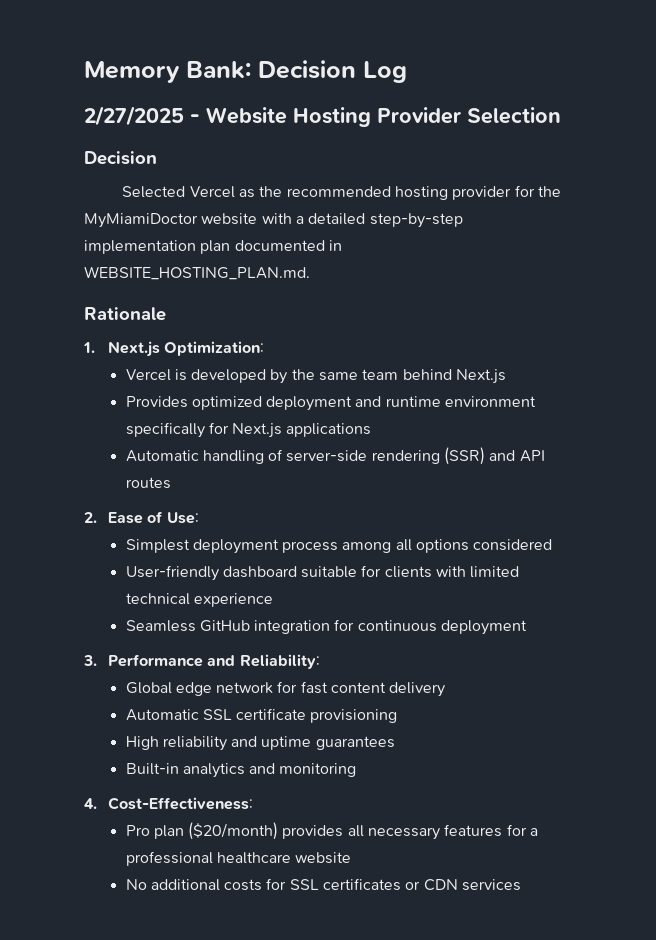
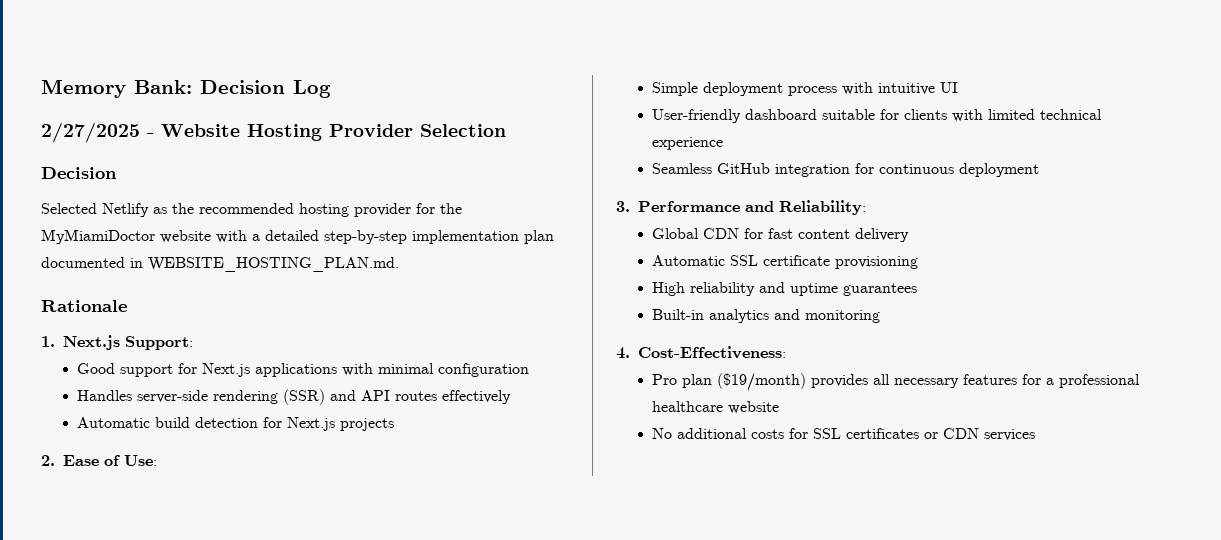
[189,186,235,198] Vercel -> [102,203,149,217] Netlify
[164,341,265,356] [125,369,507,384] [125,396,537,411] [125,422,205,438] Optimization: // Vercel is developed by the same team behind Next.js // Provides optimized deployment and runtime environment specifically -> [125,336,193,350] [77,363,174,377] Support: // Good support
[125,449,284,464] // Automatic handling of -> [342,363,530,377] [77,390,133,401] with minimal configuration // Handles
(171, 483) none -> [442,390,512,404] [77,417,395,431] effectively // Automatic build detection for Next.js projects
[125,539,190,553] Simplest -> [652,82,699,96] Simple
[342,539,553,553] among all options considered -> [842,82,959,95] with intuitive UI
[175,682,274,696] edge network -> [703,228,740,239] CDN
[188,822,279,840] ($20/month) -> [717,373,807,391] ($19/month)

